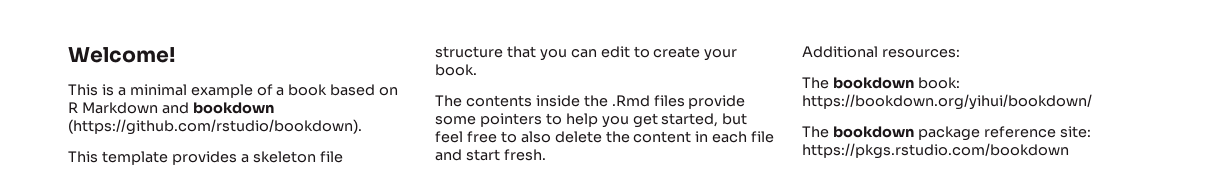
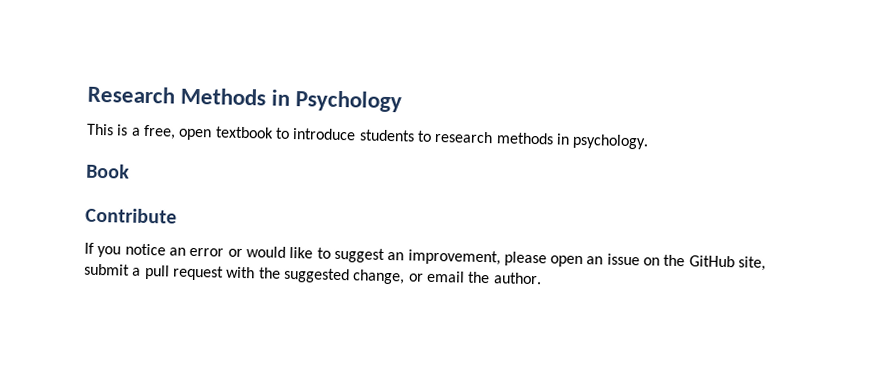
[68,47,176,63] Welcome! -> [87,85,403,113] Research Methods in Psychology
[129,84,399,98] [68,102,274,114] [68,119,362,135] [68,151,343,165] [435,46,738,61] [435,64,477,76] [435,95,746,109] [435,113,748,128] [435,131,775,143] [435,149,546,161] [802,46,960,58] [802,77,960,89] [802,94,1092,110] [802,126,1091,141] [802,143,1069,159] minimal example of a book based on R Markdown and bookdown (https://github.com/rstudio/bookdown). // This template provides a skeleton file structure that you can edit to create your book. // The contents inside the .Rmd files provide some pointers to help you get started, but feel free to also delete the content in each file and start fresh. // Additional resources: // The bookdown book: https://bookdown.org/yihui/bookdown/ // The bookdown package reference site: https://pkgs.rstudio.com/bookdown -> [142,124,650,150] [86,163,130,179] [85,207,177,224] [84,242,767,271] [84,263,542,285] free, open textbook to introduce students to research methods in psychology. // Book // Contribute // If you notice an error or would like to suggest an improvement, please open an issue on the GitHub site, submit a pull request with the suggested change, or email the author.

